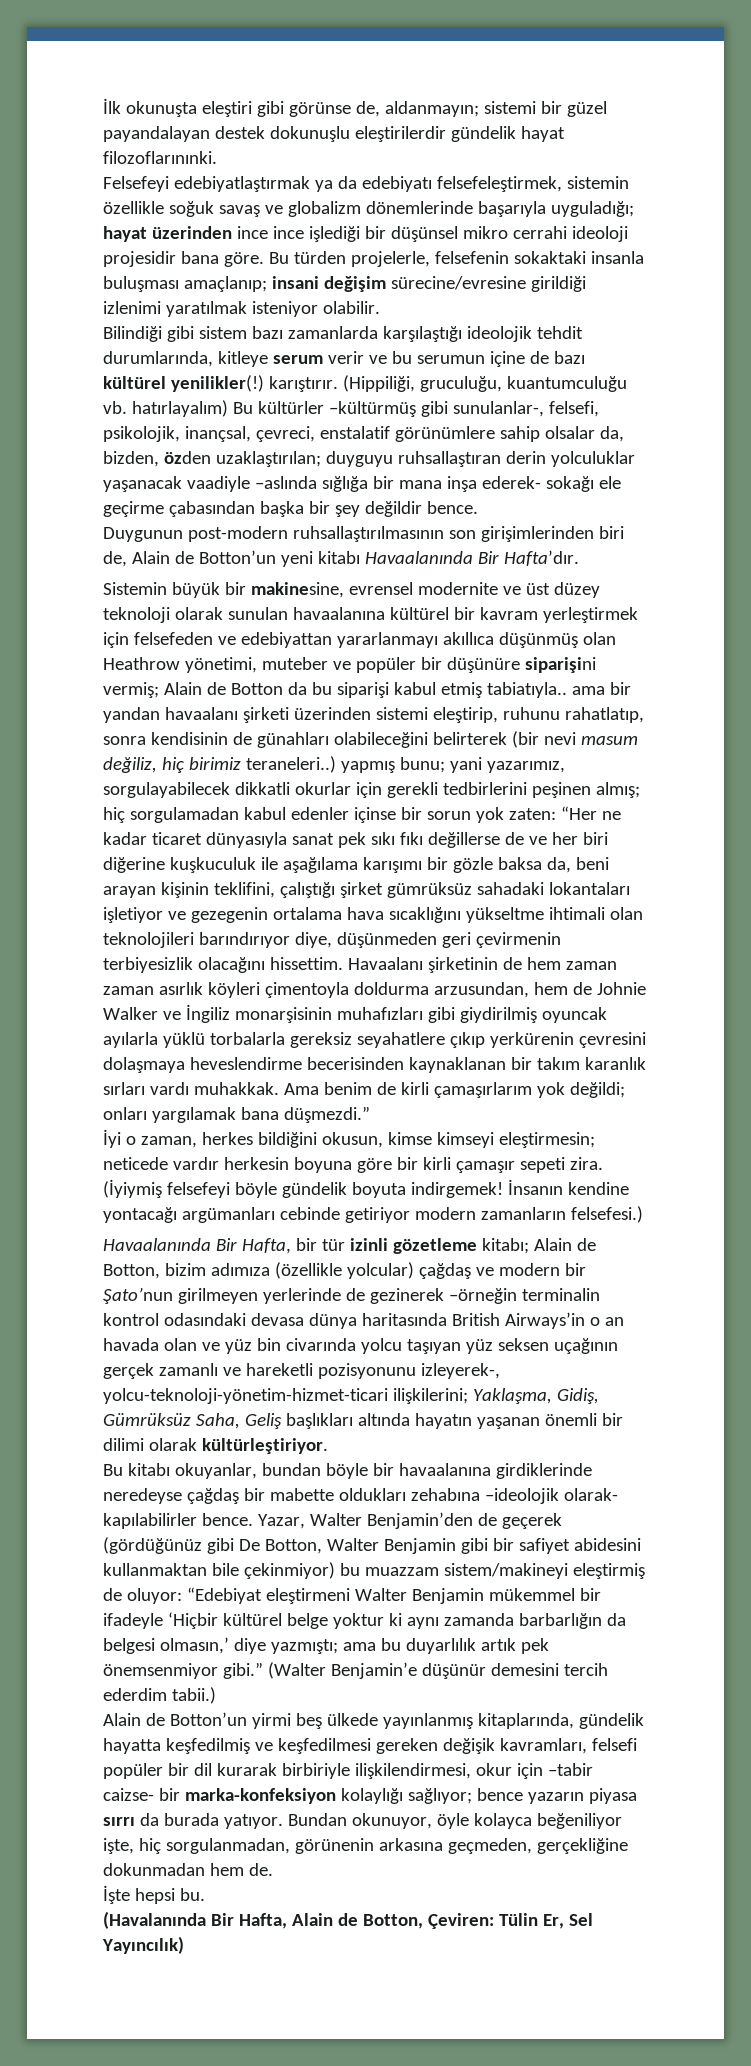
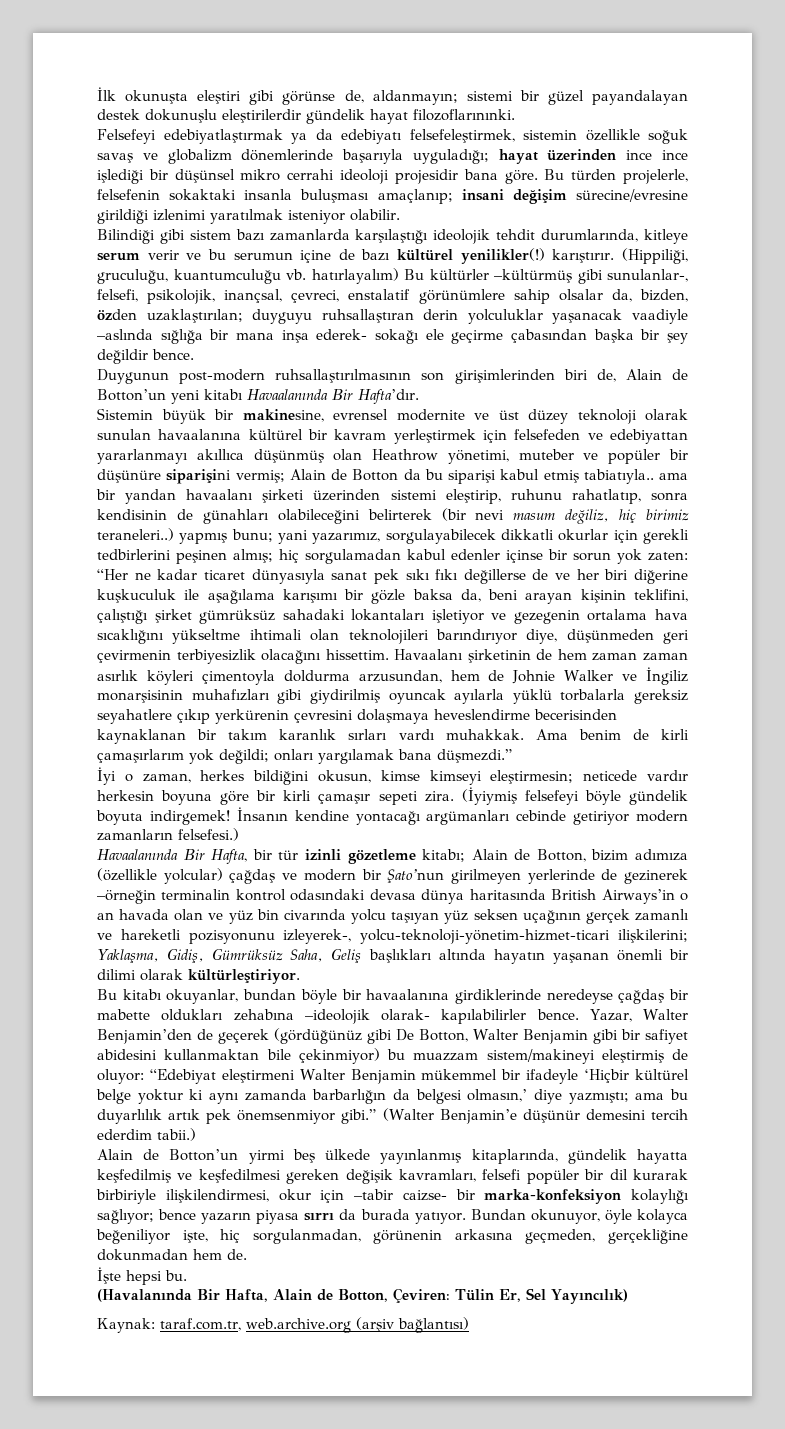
(184, 1945) none -> [97,1317,469,1333] // Kaynak: taraf.com.tr, web.archive.org (arşiv bağlantısı)

